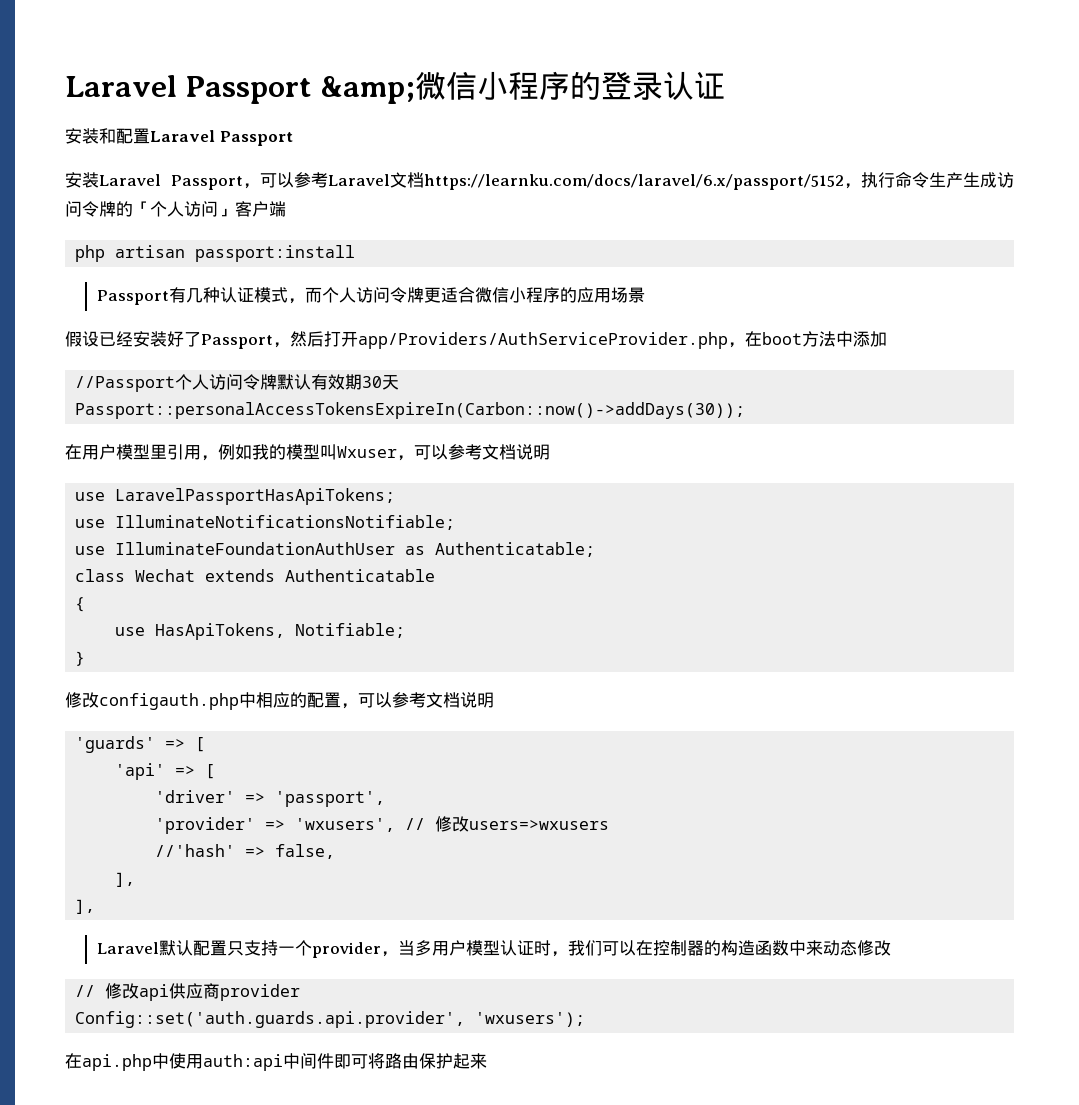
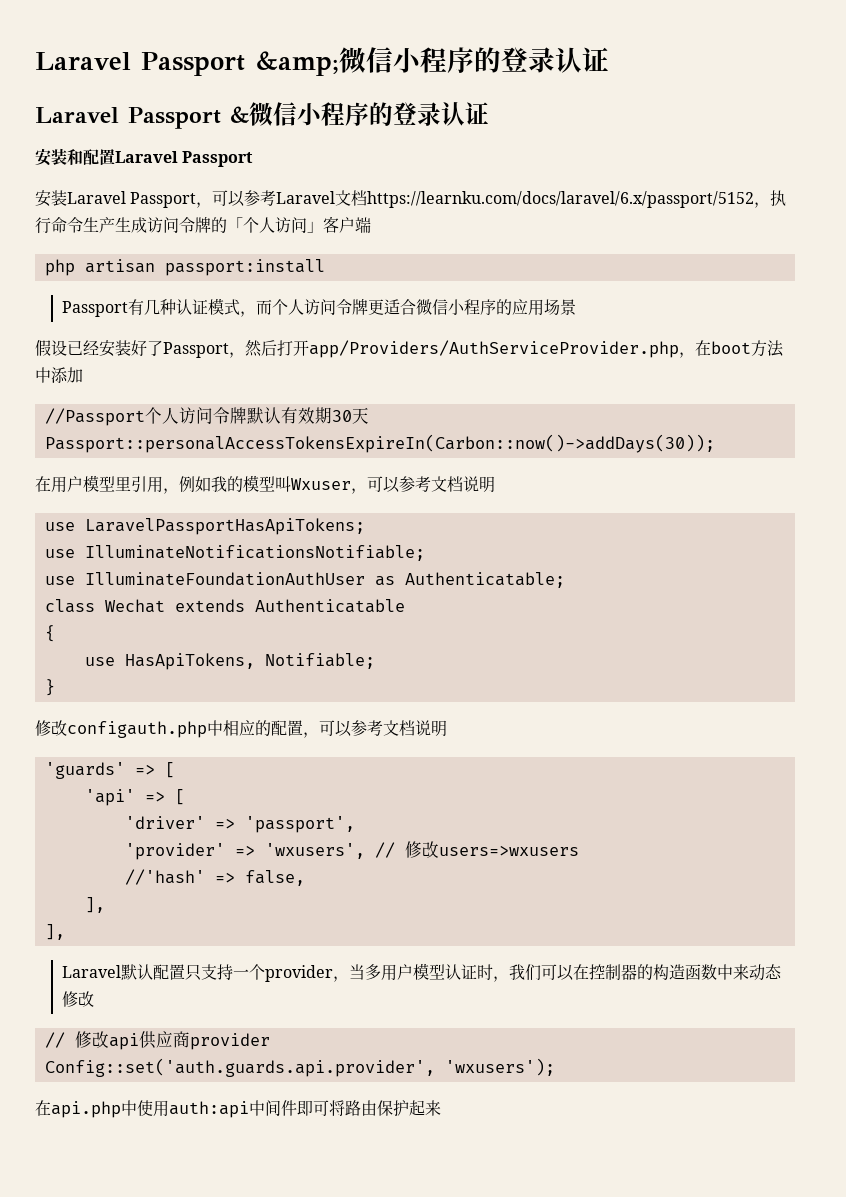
(725, 85) none -> [35,102,489,129] // Laravel Passport &微信小程序的登录认证

